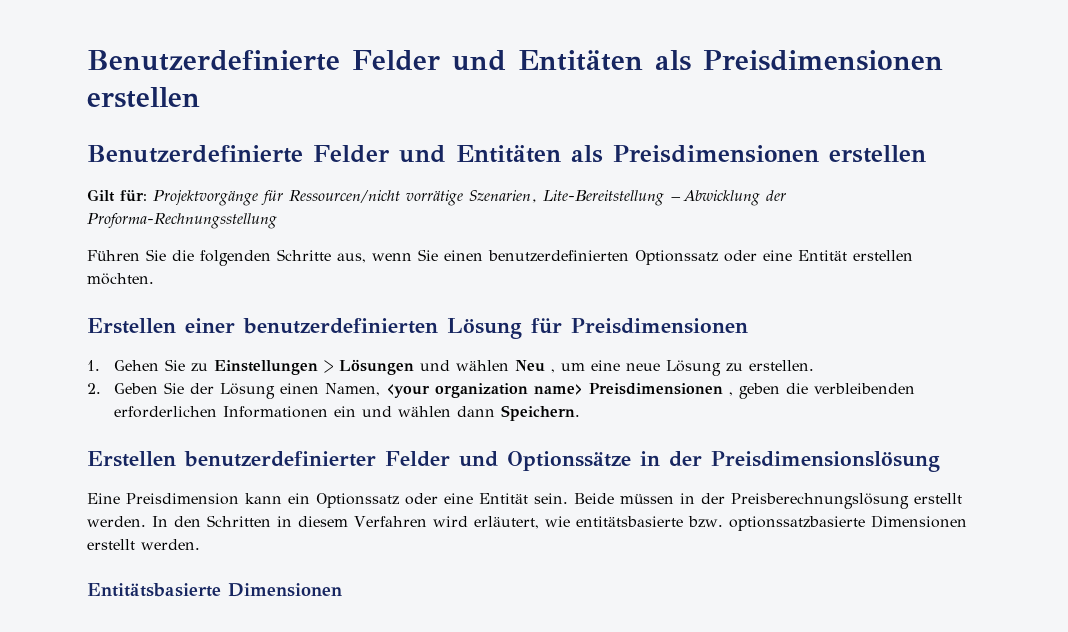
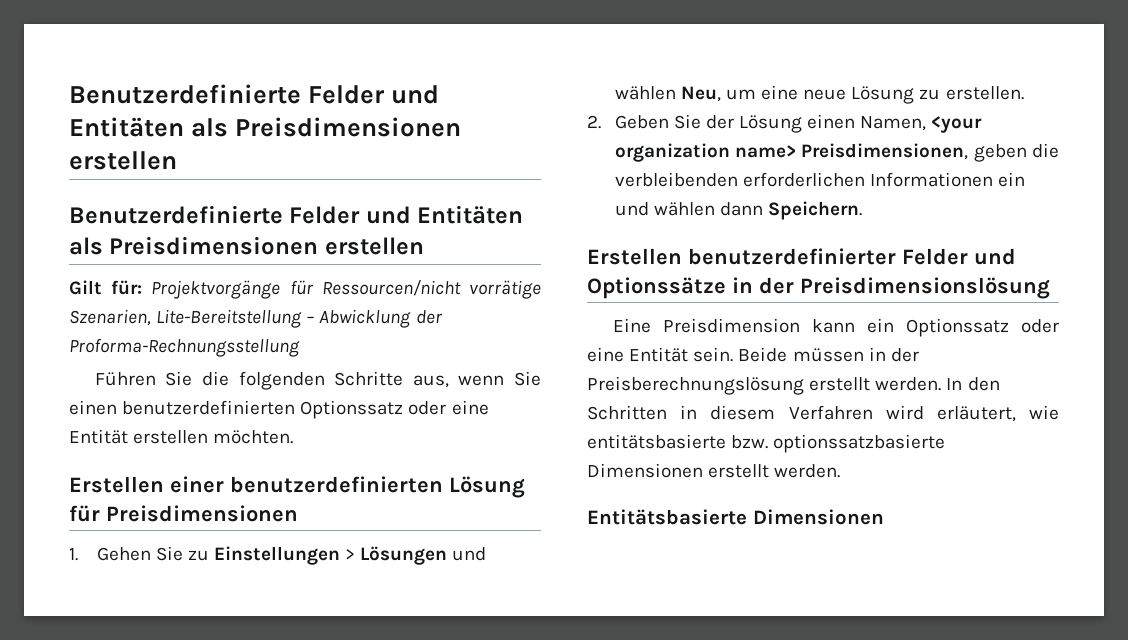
[515,360,556,373] Neu , -> [680,86,721,102] Neu,
[589,383,734,396] Preisdimensionen , -> [801,143,969,160] Preisdimensionen,

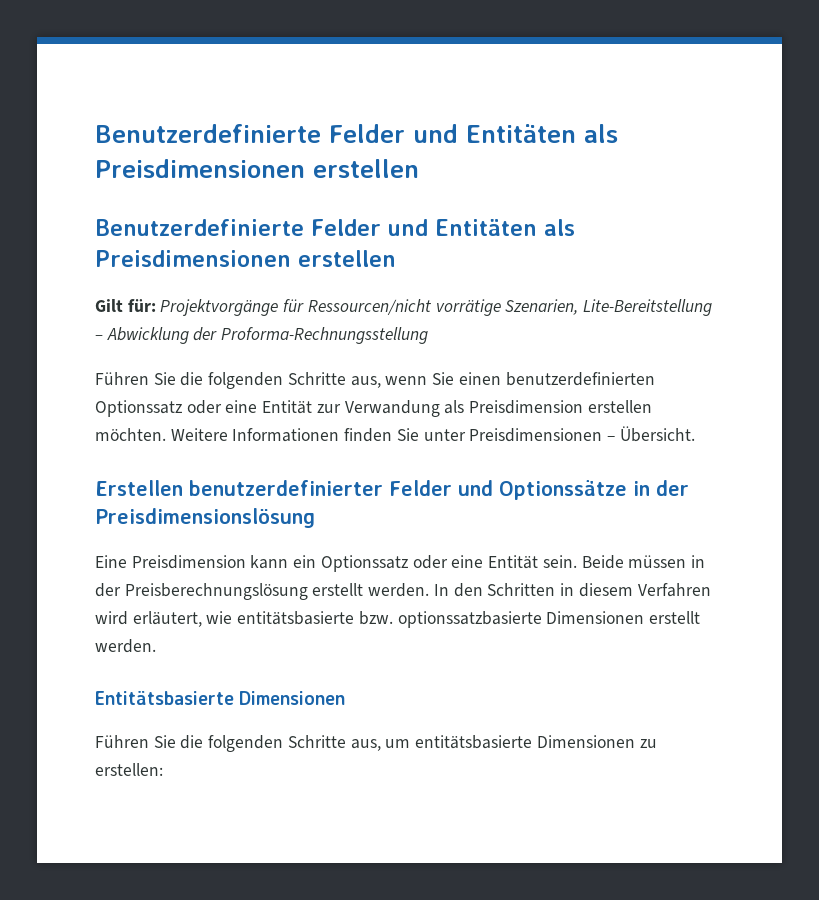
[133,430,294,444] [69,476,525,498] [69,505,298,522] [69,546,487,565] [614,85,1024,104] [587,114,983,133] [614,143,1059,162] [614,172,1026,187] [614,201,863,220] erstellen möchten. // Erstellen einer benutzerdefinierten Lösung für Preisdimensionen // 1. Gehen Sie zu Einstellungen > Lösungen und wählen Neu, um eine neue Lösung zu erstellen. // 2. Geben Sie der Lösung einen Namen, <your organization name> Preisdimensionen, geben die verbleibenden erforderlichen Informationen ein und wählen dann Speichern. -> [316,400,652,417] [95,426,695,442] zur Verwandung als Preisdimension erstellen möchten. Weitere Informationen finden Sie unter Preisdimensionen – Übersicht.
(884, 517) none -> [95,735,657,752] [95,763,163,776] // Führen Sie die folgenden Schritte aus, um entitätsbasierte Dimensionen zu erstellen:

